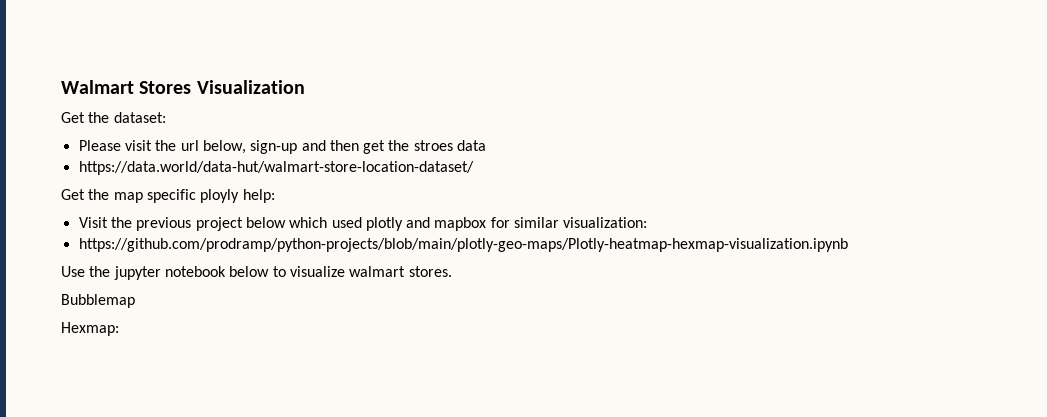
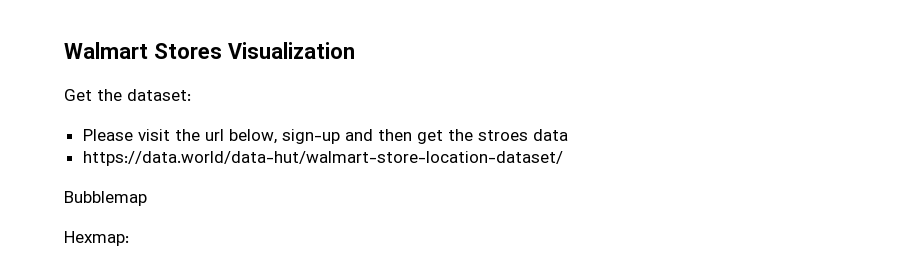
[61,189,275,203] [78,217,648,231] [78,238,848,252] [61,266,452,280] // Get the map specific ployly help: // Visit the previous project below which used plotly and mapbox for similar visualization: // https://github.com/prodramp/python-projects/blob/main/plotly-geo-maps/Plotly-heatmap-hexmap-visualization.ipynb // Use the jupyter notebook below to visualize walmart stores. -> (563, 158) none

